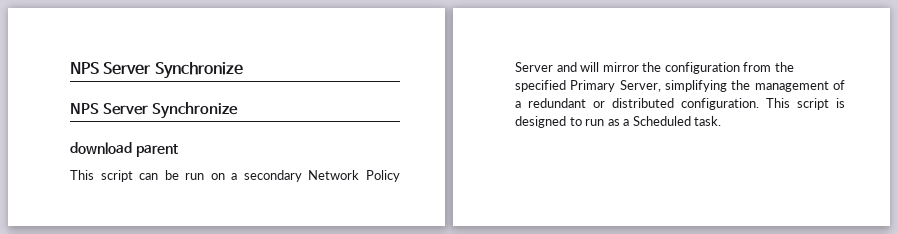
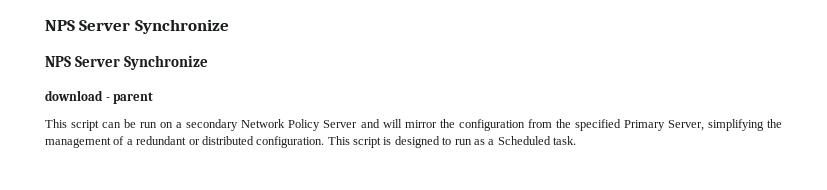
(132, 148) none -> [105,97,110,101] -

